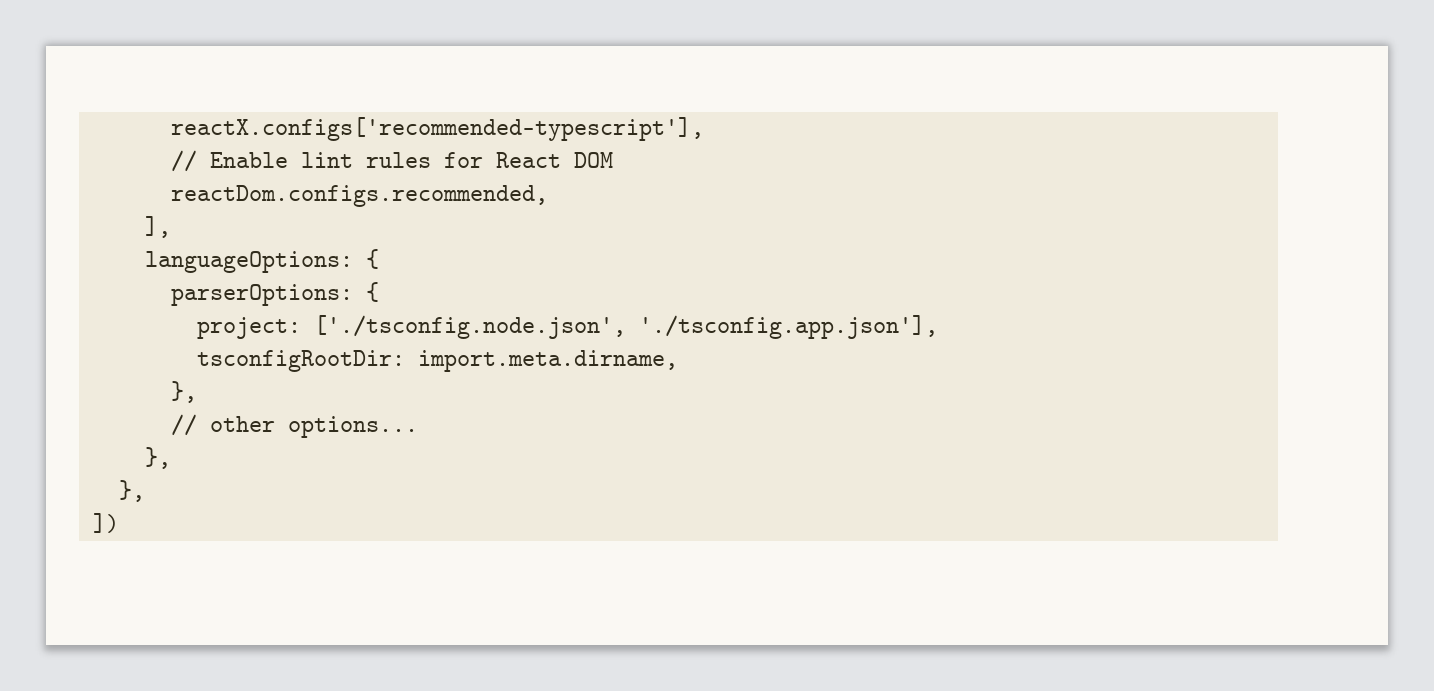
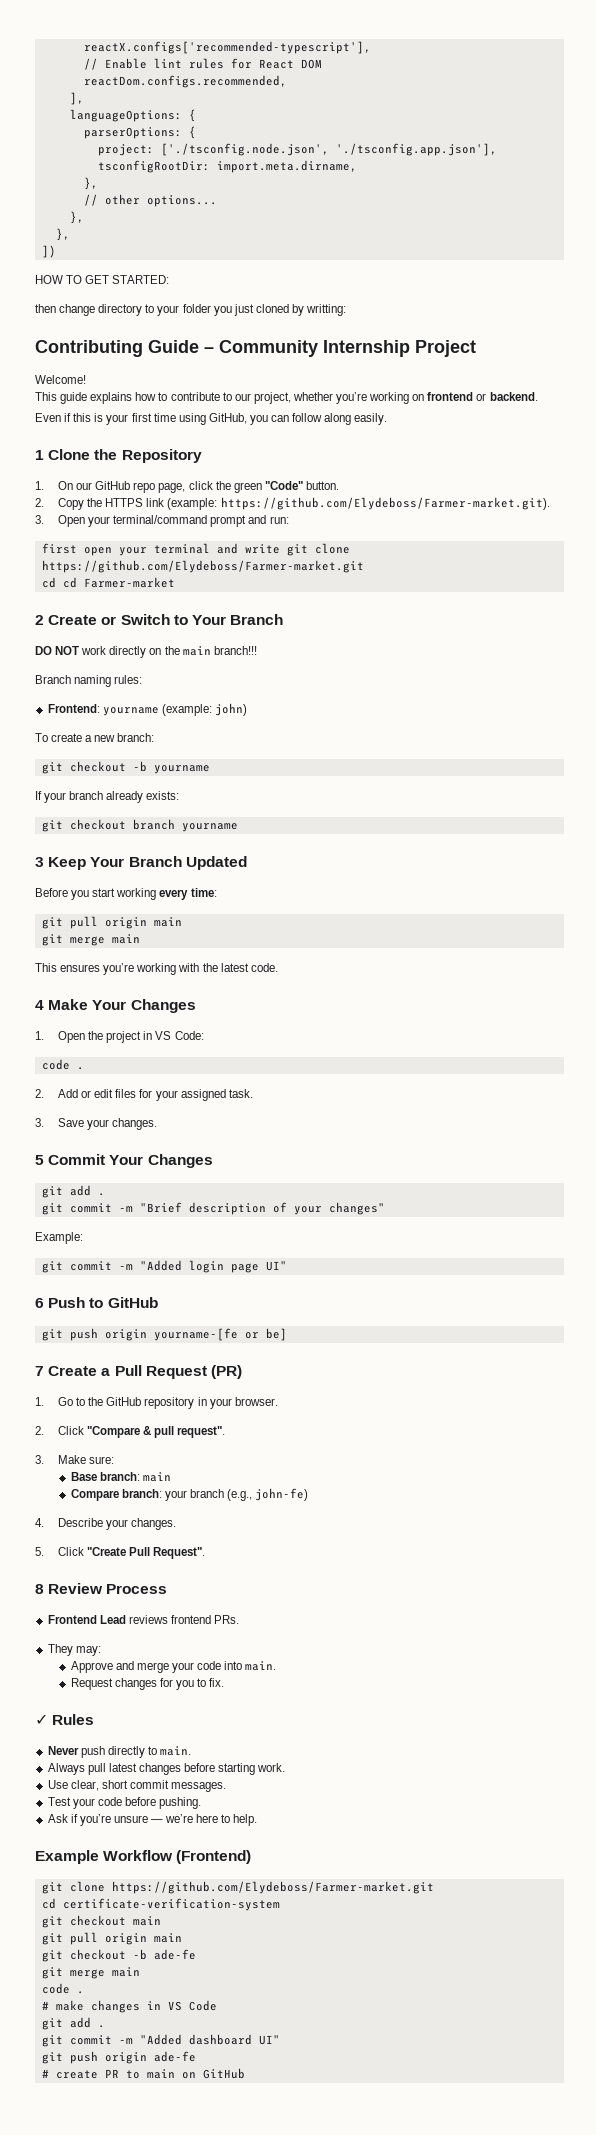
(119, 523) none -> [35,275,170,284] [35,304,347,316] [35,340,476,357] [35,375,86,384] [35,392,538,404] [35,413,388,425] [35,449,202,463] [35,481,339,493] [35,497,550,510] [35,515,289,527] [41,543,350,556] [41,560,364,573] [41,577,175,588] [35,614,284,625] [35,646,257,658] [35,675,143,687] [47,703,247,716] [35,733,155,742] [41,761,210,774] [35,791,180,803] [41,819,238,832] [35,856,247,870] [35,888,217,900] [41,916,182,929] [41,934,140,946] [35,963,278,975] [35,999,196,1013] [35,1031,204,1043] [41,1059,84,1070] [35,1089,253,1101] [35,1118,158,1130] [35,1154,213,1168] [41,1185,105,1198] [41,1202,385,1215] [35,1232,83,1244] [41,1260,287,1273] [35,1297,158,1308] [41,1328,287,1341] [35,1365,242,1379] [35,1397,278,1409] [35,1426,226,1438] [35,1455,115,1464] [70,1472,171,1482] [70,1488,309,1501] [35,1518,177,1530] [35,1547,206,1559] [35,1583,168,1594] [47,1615,240,1624] [47,1644,101,1656] [70,1661,277,1673] [70,1678,225,1690] [35,1714,95,1725] [47,1746,192,1758] [47,1763,286,1775] [47,1780,227,1792] [47,1797,202,1809] [47,1814,258,1826] [35,1850,252,1864] [41,1881,434,1894] [41,1898,280,1911] [41,1915,161,1928] [41,1932,182,1945] [41,1949,196,1962] [41,1967,140,1979] [41,1983,84,1994] [41,2000,217,2013] [41,2017,105,2030] [41,2034,280,2047] [41,2051,196,2064] [41,2068,245,2079] // HOW TO GET STARTED: // then change directory to your folder you just cloned by writting: // Contributing Guide – Community Internship Project // Welcome! // This guide explains how to contribute to our project, whether you’re working on frontend or backend. // Even if this is your first time using GitHub, you can follow along easily. // 1 Clone the Repository // 1. On our GitHub repo page, click the green "Code" button. // 2. Copy the HTTPS link (example: https://github.com/Elydeboss/Farmer-market.git). // 3. Open your terminal/command prompt and run: // first open your terminal and write git clone https://github.com/Elydeboss/Farmer-market.git // cd cd Farmer-market // 2 Create or Switch to Your Branch // DO NOT work directly on the main branch!!! // Branch naming rules: // Frontend: yourname (example: john) // To create a new branch: // git checkout -b yourname // If your branch already exists: // git checkout branch yourname // 3 Keep Your Branch Updated // Before you start working every time: // git pull origin main // git merge main // This ensures you’re working with the latest code. // 4 Make Your Changes // 1. Open the project in VS Code: // code . // 2. Add or edit files for your assigned task. // 3. Save your changes. // 5 Commit Your Changes // git add . // git commit -m "Brief description of your changes" // Example: // git commit -m "Added login page UI" // 6 Push to GitHub // git push origin yourname-[fe or be] // 7 Create a Pull Request (PR) // 1. Go to the GitHub repository in your browser. // 2. Click "Compare & pull request". // 3. Make sure: // Base branch: main // Compare branch: your branch (e.g., john-fe) // 4. Describe your changes. // 5. Click "Create Pull Request". // 8 Review Process // Frontend Lead reviews frontend PRs. // They may: // Approve and merge your code into main. // Request changes for you to fix. // ✓ Rules // Never push directly to main. // Always pull latest changes before starting work. // Use clear, short commit messages. // Test your code before pushing. // Ask if you’re unsure — we’re here to help. // Example Workflow (Frontend) // git clone https://github.com/Elydeboss/Farmer-market.git // cd certificate-verification-system // git checkout main // git pull origin main // git checkout -b ade-fe // git merge main // code . // # make changes in VS Code // git add . // git commit -m "Added dashboard UI" // git push origin ade-fe // # create PR to main on GitHub

